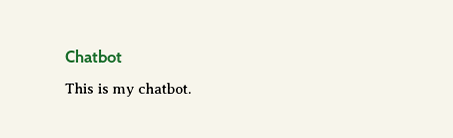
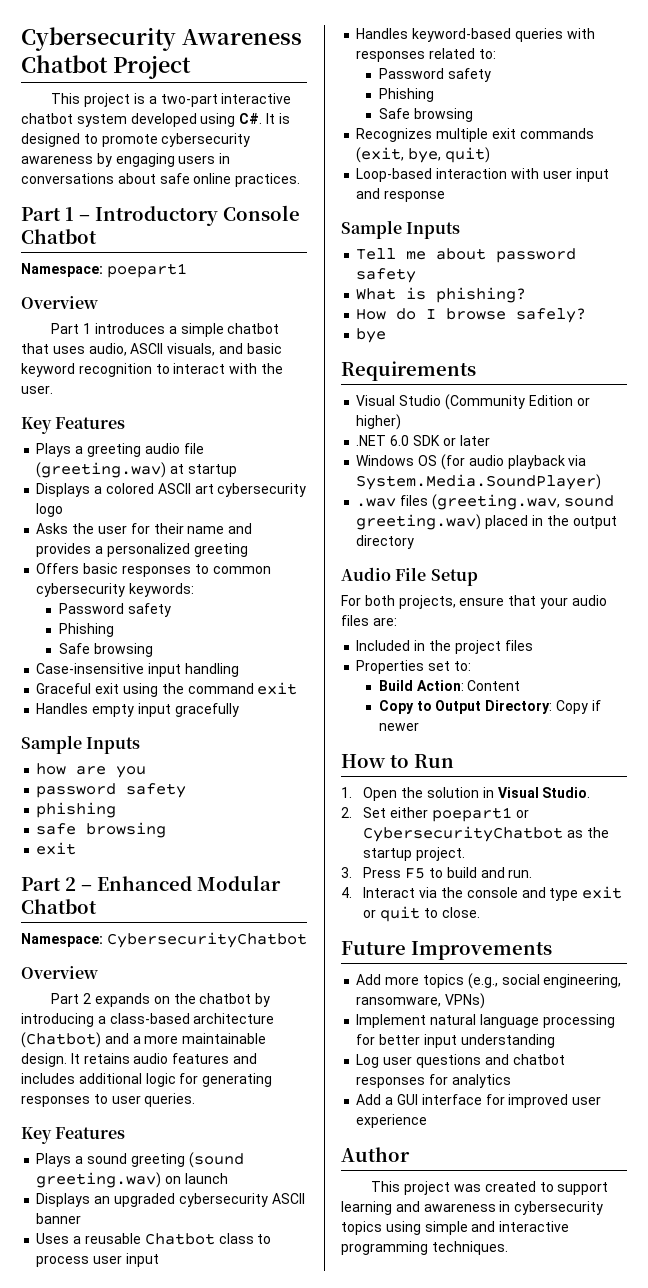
[65,49,123,63] [64,82,191,97] Chatbot // This is my chatbot. -> [21,27,302,51] [21,55,191,79] [51,93,292,107] [21,113,290,127] [21,133,251,147] [21,153,231,167] [21,173,301,187] [21,205,300,226] [21,229,97,244] [21,263,187,278] [21,296,98,309] [51,323,280,337] [21,343,282,356] [21,363,283,377] [21,385,53,394] [21,417,126,434] [36,443,204,457] [36,462,237,478] [36,483,307,497] [36,503,64,517] [36,523,253,534] [36,543,248,557] [36,563,271,577] [36,583,195,597] [58,603,171,617] [58,623,114,637] [58,643,153,657] [36,663,239,677] [36,682,298,697] [36,703,239,717] [21,735,141,754] [36,763,147,778] [36,783,187,798] [36,802,117,818] [36,822,167,838] [36,842,77,855] [21,875,281,891] [21,899,97,914] [21,932,307,948] [21,966,98,979] [51,993,271,1007] [21,1013,275,1027] [21,1032,267,1048] [21,1053,257,1067] [21,1073,273,1087] [21,1093,196,1107] [21,1127,126,1144] [36,1152,244,1168] [36,1172,228,1188] [36,1193,305,1207] [36,1213,82,1224] [36,1233,272,1245] [36,1253,159,1267] [356,28,595,42] [356,48,496,62] [378,68,491,82] [378,88,434,102] [378,108,473,122] [356,128,594,142] [356,147,490,163] [356,168,609,182] [356,188,446,202] [341,220,461,239] [356,248,577,263] [356,268,417,283] [356,287,527,303] [356,308,587,323] [356,328,387,343] [341,361,476,381] [356,394,590,410] [356,414,402,430] [356,435,490,446] [356,454,587,470] [356,474,602,490] [356,494,614,510] [356,514,617,530] [356,535,415,549] [341,567,478,586] [341,595,607,609] [341,615,397,626] [356,640,533,654] [356,660,471,674] [378,680,521,691] [378,700,601,714] [378,722,419,731] [341,754,454,768] [341,787,591,801] [341,807,529,822] [363,826,609,842] [363,847,466,861] [341,867,533,879] [341,886,623,901] [363,906,480,922] [341,941,552,960] [356,973,622,989] [356,993,486,1009] [356,1014,615,1028] [356,1034,555,1048] [356,1054,565,1068] [356,1074,511,1088] [356,1094,602,1108] [356,1114,428,1128] [341,1147,410,1162] [371,1181,609,1195] [341,1201,604,1215] [341,1221,570,1235] [341,1241,508,1255] Cybersecurity Awareness Chatbot Project // This project is a two-part interactive chatbot system developed using C#. It is designed to promote cybersecurity awareness by engaging users in conversations about safe online practices. // Part 1 – Introductory Console Chatbot // Namespace: poepart1 // Overview // Part 1 introduces a simple chatbot that uses audio, ASCII visuals, and basic keyword recognition to interact with the user. // Key Features // Plays a greeting audio file (greeting.wav) at startup // Displays a colored ASCII art cybersecurity logo // Asks the user for their name and provides a personalized greeting // Offers basic responses to common cybersecurity keywords: // Password safety // Phishing // Safe browsing // Case-insensitive input handling // Graceful exit using the command exit // Handles empty input gracefully // Sample Inputs // how are you // password safety // phishing // safe browsing // exit // Part 2 – Enhanced Modular Chatbot // Namespace: CybersecurityChatbot // Overview // Part 2 expands on the chatbot by introducing a class-based architecture (Chatbot) and a more maintainable design. It retains audio features and includes additional logic for generating responses to user queries. // Key Features // Plays a sound greeting (sound greeting.wav) on launch // Displays an upgraded cybersecurity ASCII banner // Uses a reusable Chatbot class to process user input // Handles keyword-based queries with responses related to: // Password safety // Phishing // Safe browsing // Recognizes multiple exit commands (exit, bye, quit) // Loop-based interaction with user input and response // Sample Inputs // Tell me about password safety // What is phishing? // How do I browse safely? // bye // Requirements // Visual Studio (Community Edition or higher) // .NET 6.0 SDK or later // Windows OS (for audio playback via System.Media.SoundPlayer) // .wav files (greeting.wav, sound greeting.wav) placed in the output directory // Audio File Setup // For both projects, ensure that your audio files are: // Included in the project files // Properties set to: // Build Action: Content // Copy to Output Directory: Copy if newer // How to Run // 1. Open the solution in Visual Studio. // 2. Set either poepart1 or CybersecurityChatbot as the startup project. // 3. Press F5 to build and run. // 4. Interact via the console and type exit or quit to close. // Future Improvements // Add more topics (e.g., social engineering, ransomware, VPNs) // Implement natural language processing for better input understanding // Log user questions and chatbot responses for analytics // Add a GUI interface for improved user experience // Author // This project was created to support learning and awareness in cybersecurity topics using simple and interactive programming techniques.

